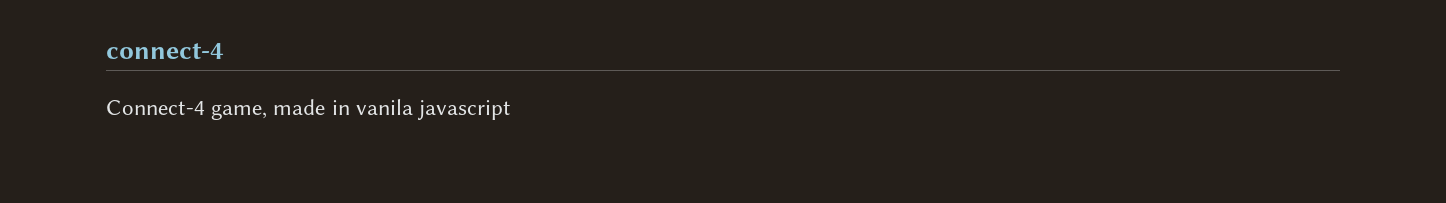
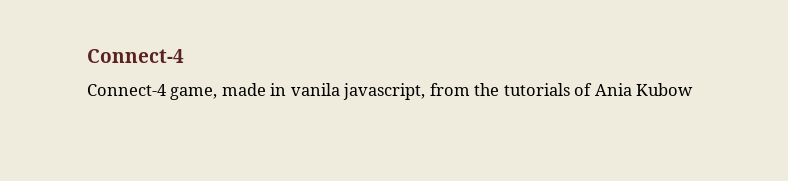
[106,43,224,59] connect-4 -> [87,49,184,63] Connect-4
[418,100,512,120] javascript -> [343,83,694,100] javascript, from the tutorials of Ania Kubow

